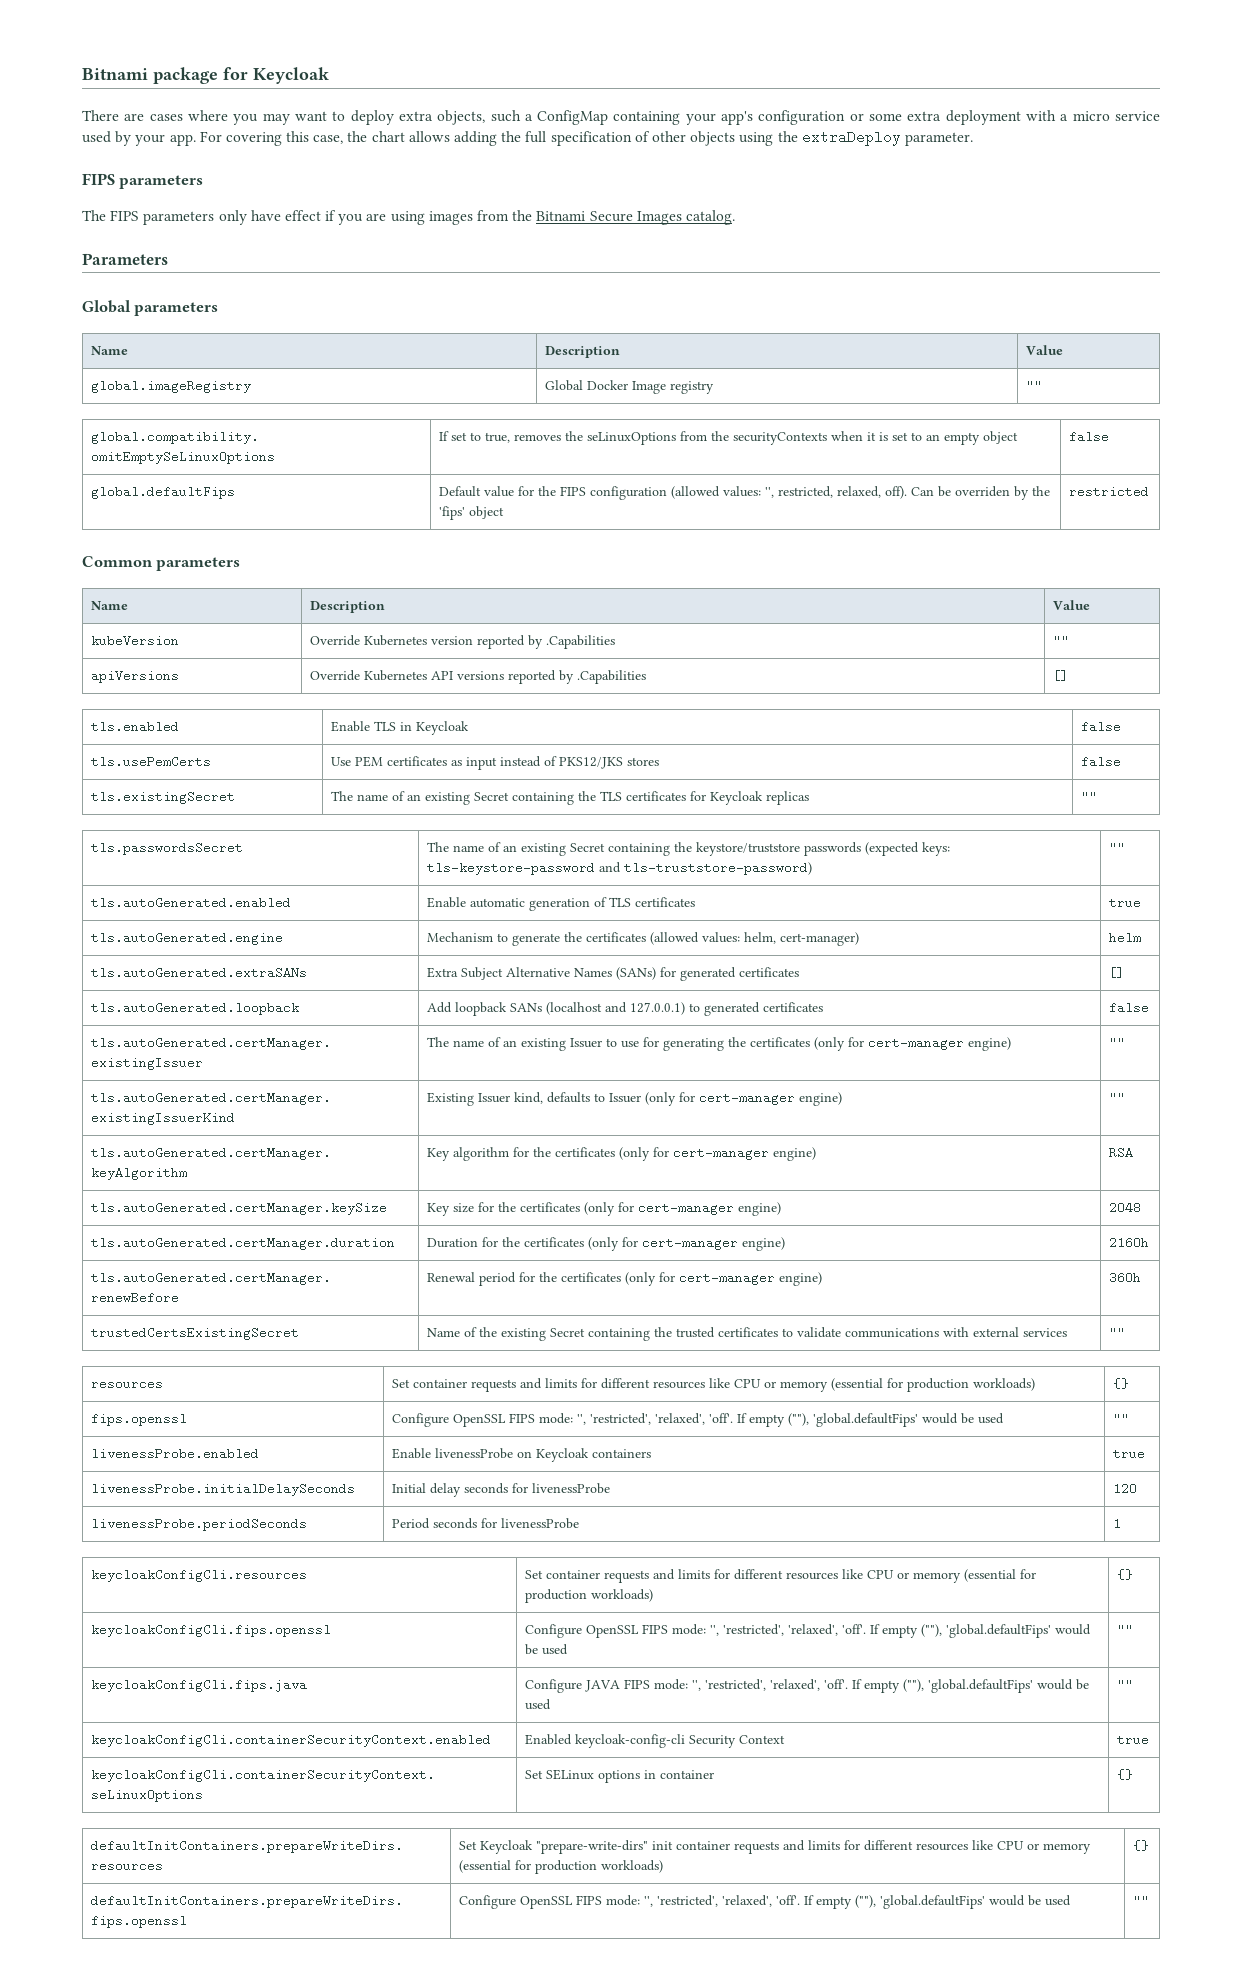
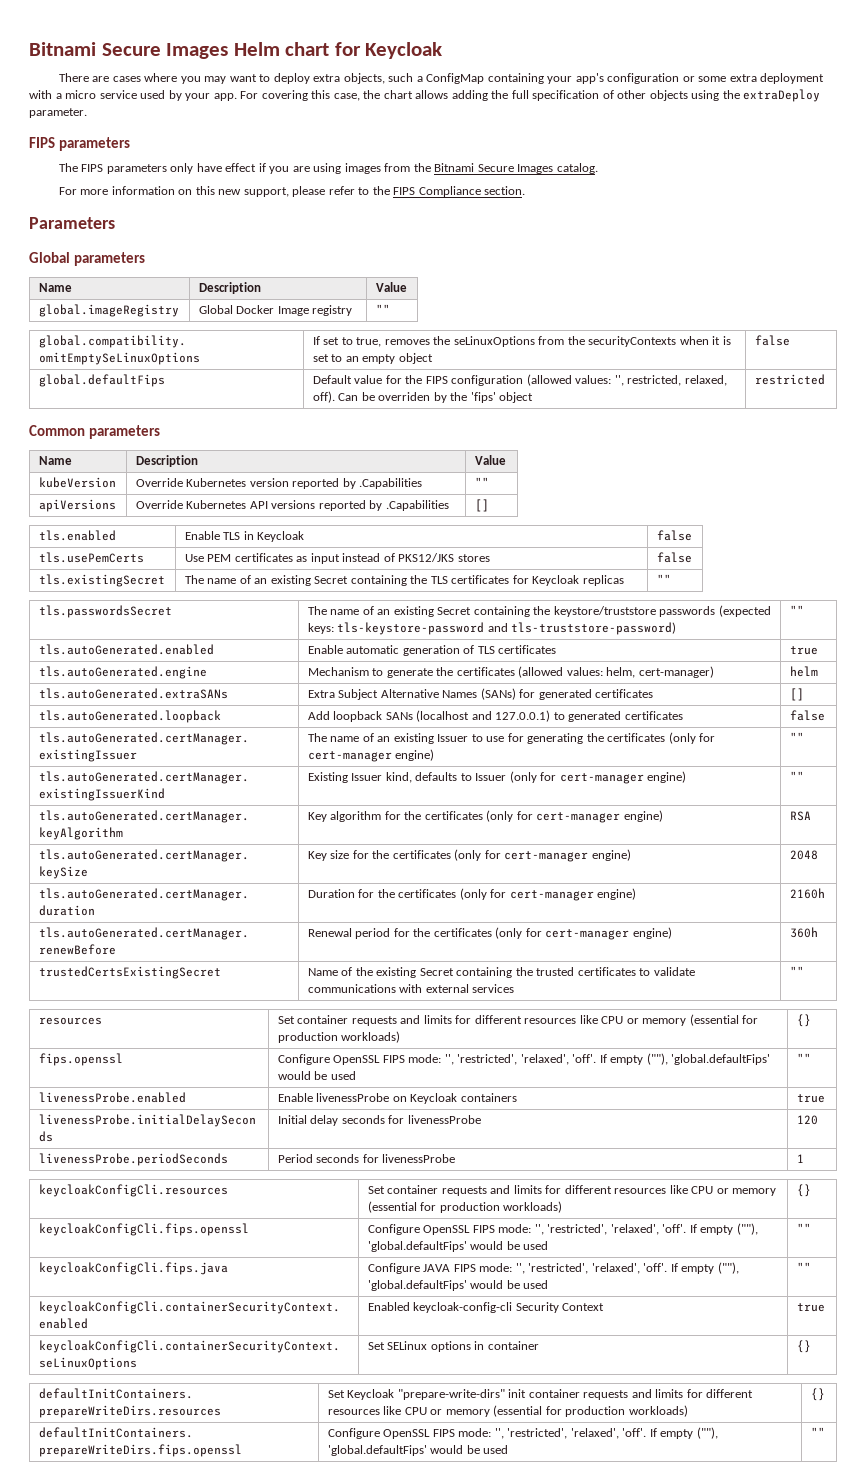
[82,67,218,84] Bitnami package -> [29,42,330,59] Bitnami Secure Images Helm chart
(735, 217) none -> [58,186,526,197] // For more information on this new support, please refer to the FIPS Compliance section.

